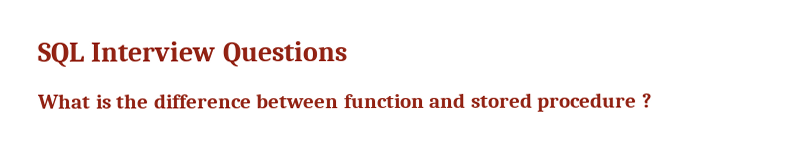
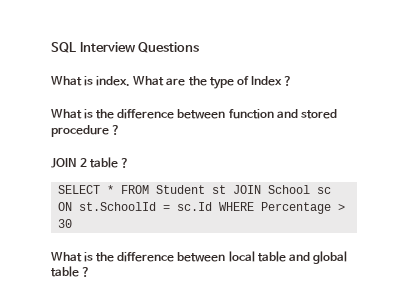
(347, 54) none -> [51,76,292,89] // What is index. What are the type of Index ?
(652, 100) none -> [51,157,130,168] [57,185,331,194] [57,202,345,214] [57,219,72,228] [51,251,347,264] [51,266,91,277] // JOIN 2 table ? // SELECT * FROM Student st JOIN School sc ON st.SchoolId = sc.Id WHERE Percentage > 30 // What is the difference between local table and global table ?

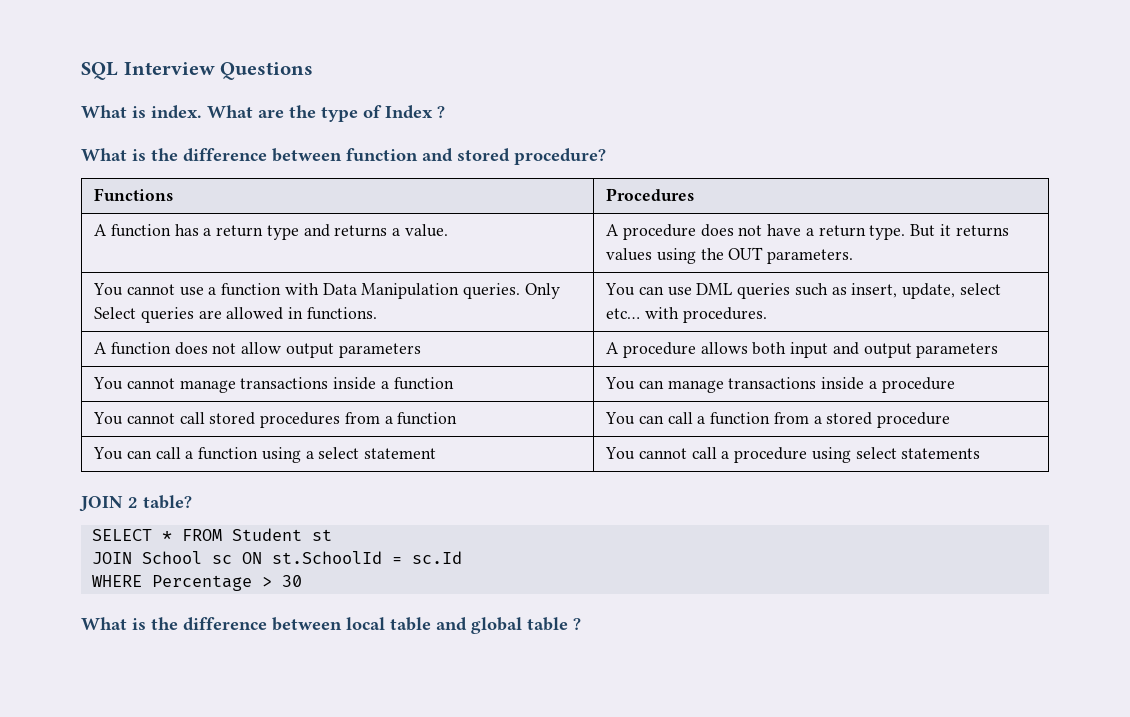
[51,125,121,137] procedure ? -> [514,148,606,165] [94,188,174,201] [606,188,695,201] [94,224,448,240] [606,224,1009,240] [606,247,854,264] [93,283,560,299] [94,307,377,323] [605,283,1001,299] [606,307,767,323] [94,342,421,358] [606,342,999,358] [93,377,454,393] [605,377,955,393] [93,412,458,428] [605,412,951,428] [93,447,437,463] [605,447,981,463] procedure? // Functions | Procedures // A function has a return type and returns a value. | A procedure does not have a return type. But it returns values using the OUT parameters. // You cannot use a function with Data Manipulation queries. Only Select queries are allowed in functions. | You can use DML queries such as insert, update, select etc… with procedures. // A function does not allow output parameters | A procedure allows both input and output parameters // You cannot manage transactions inside a function | You can manage transactions inside a procedure // You cannot call stored procedures from a function | You can call a function from a stored procedure // You can call a function using a select statement | You cannot call a procedure using select statements
[90,157,130,168] table ? -> [143,495,192,509] table?
(226, 189) none -> (332, 535) //
(212, 206) none -> (462, 557) //

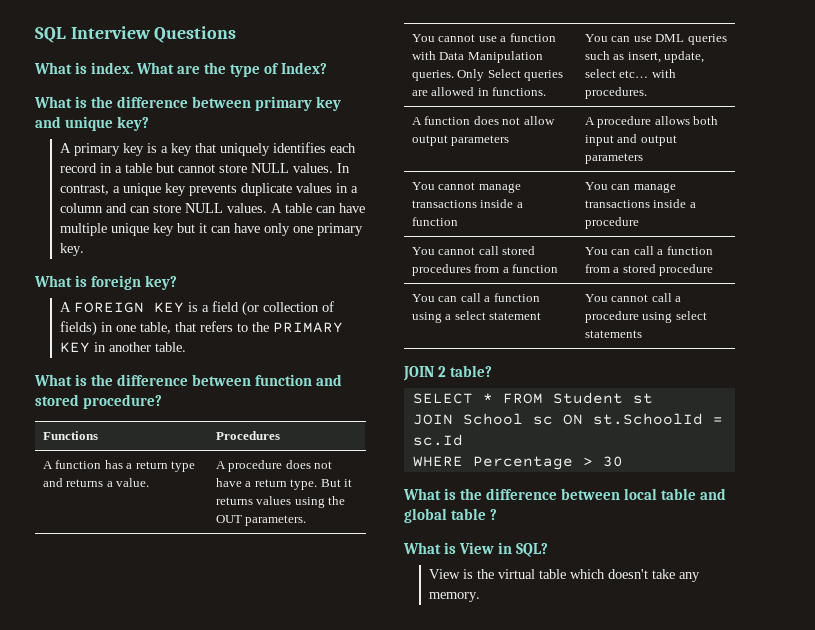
[385,105,445,119] Index ? -> [281,62,328,74] [34,96,342,111] [35,116,150,131] [60,142,357,156] [60,163,351,173] [60,183,359,196] [60,203,366,213] [60,223,364,236] [60,243,85,256] [34,275,178,290] [60,301,335,316] [60,321,344,336] [60,342,187,353] Index? // What is the difference between primary key and unique key? // A primary key is a key that uniquely identifies each record in a table but cannot store NULL values. In contrast, a unique key prevents duplicate values in a column and can store NULL values. A table can have multiple unique key but it can have only one primary key. // What is foreign key? // A FOREIGN KEY is a field (or collection of fields) in one table, that refers to the PRIMARY KEY in another table.
(581, 624) none -> [403,542,549,557] [429,569,701,582] [429,592,481,602] // What is View in SQL? // View is the virtual table which doesn't take any memory.

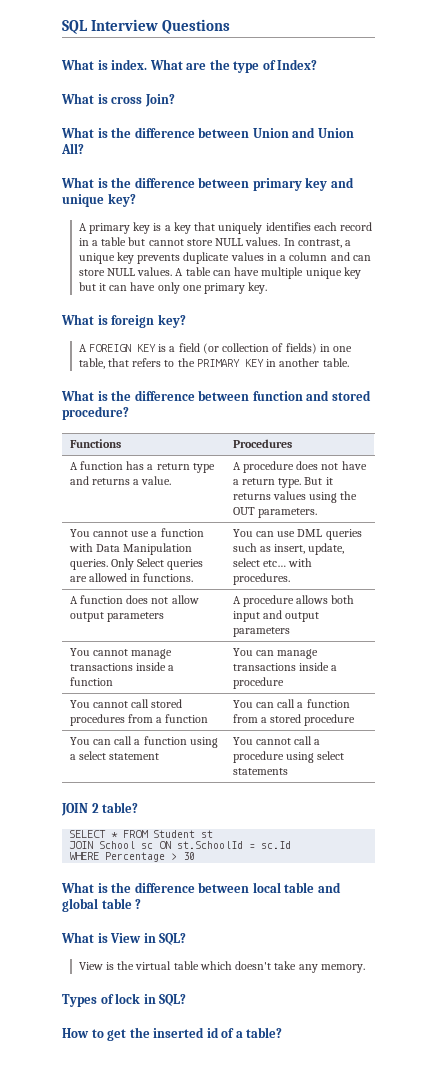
(328, 68) none -> [61,93,175,107] [61,127,354,138] [61,143,84,154] // What is cross Join? // What is the difference between Union and Union All?
(481, 597) none -> [62,993,187,1007] [62,1027,283,1041] // Types of lock in SQL? // How to get the inserted id of a table?

